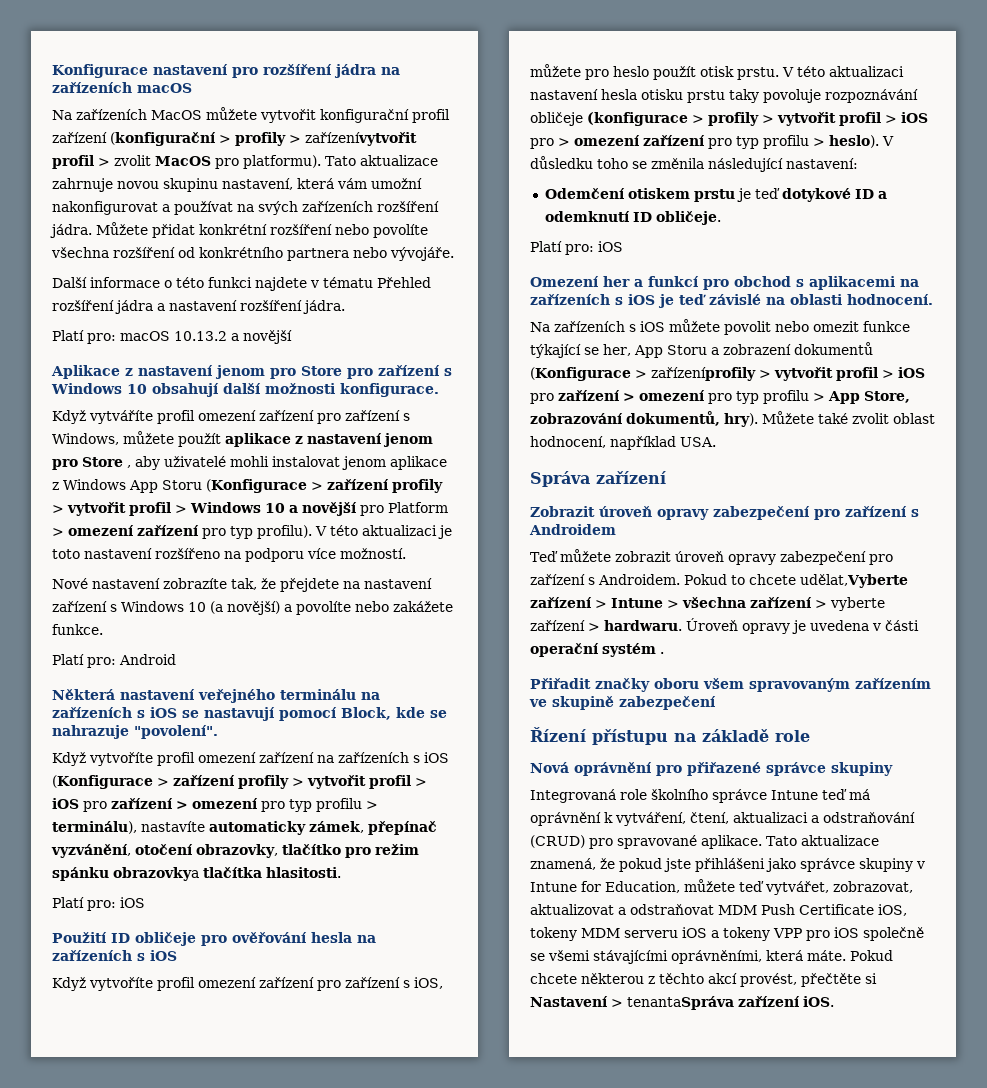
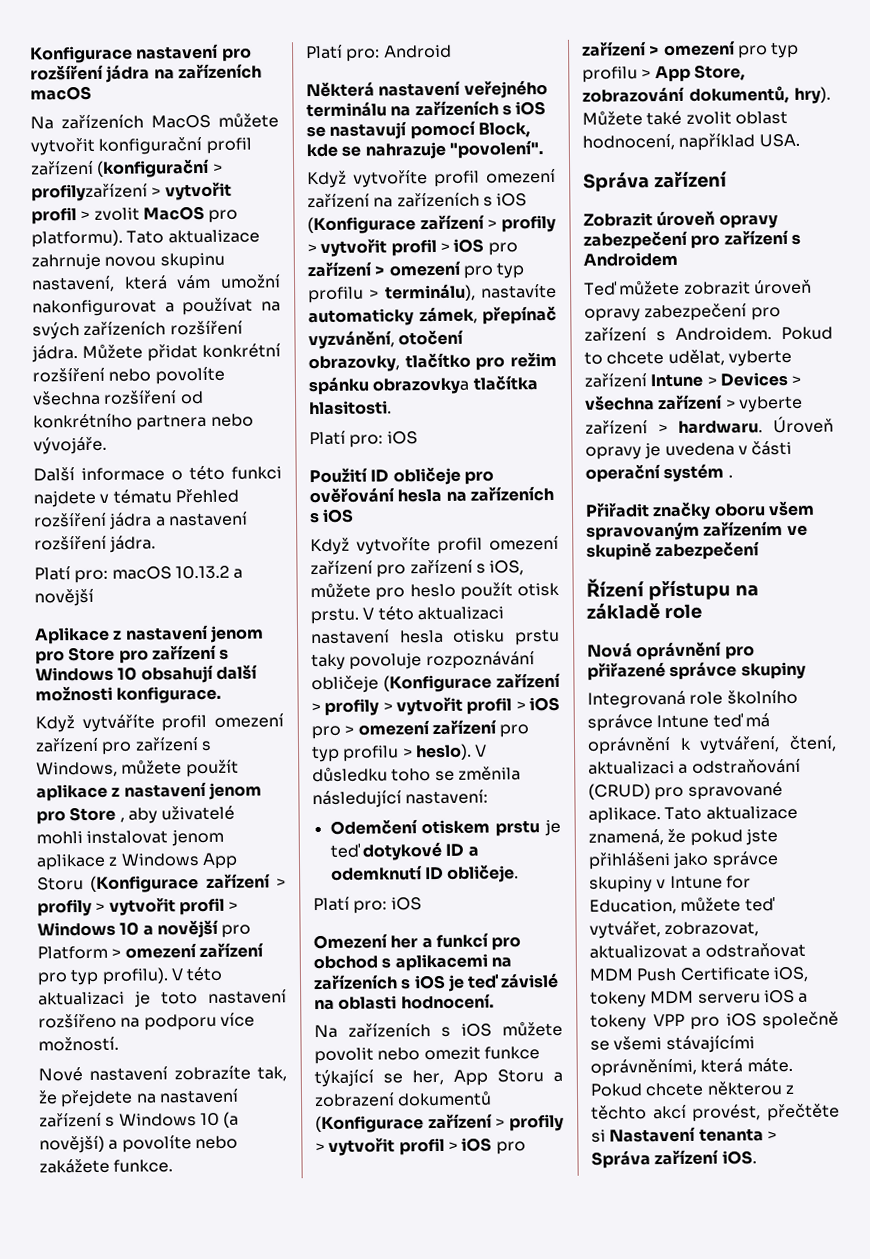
[235,132,417,146] profily > zařízenívytvořit -> [31,181,232,202] profilyzařízení > vytvořit
[311,479,389,490] > zařízení -> [205,873,286,889] zařízení >
[157,775,235,786] > zařízení -> [419,214,498,231] zařízení >
[587,112,688,126] (konfigurace -> [383,672,561,693] (Konfigurace zařízení
[635,367,756,381] > zařízeníprofily -> [427,1113,564,1132] zařízení > profily
[800,574,908,588] [530,597,663,608] udělat,Vyberte zařízení > Intune -> [667,349,792,367] [584,371,788,388] udělat, vyberte zařízení Intune > Devices
[611,996,734,1010] > tenantaSpráva -> [698,1128,777,1142] [591,1150,651,1169] tenanta > Správa

